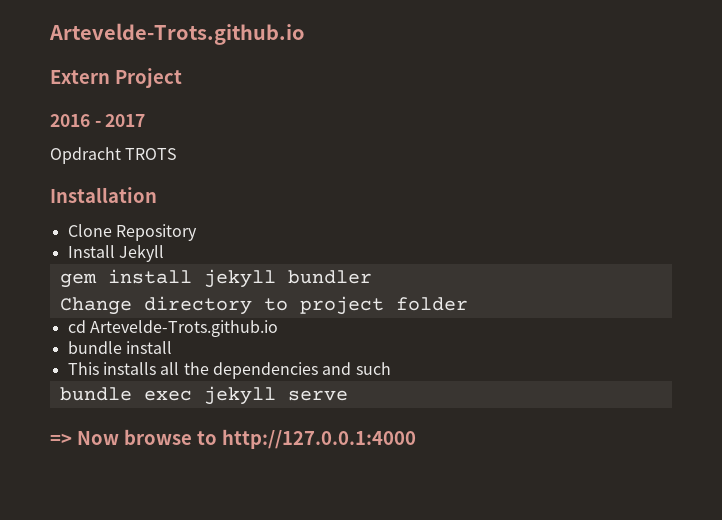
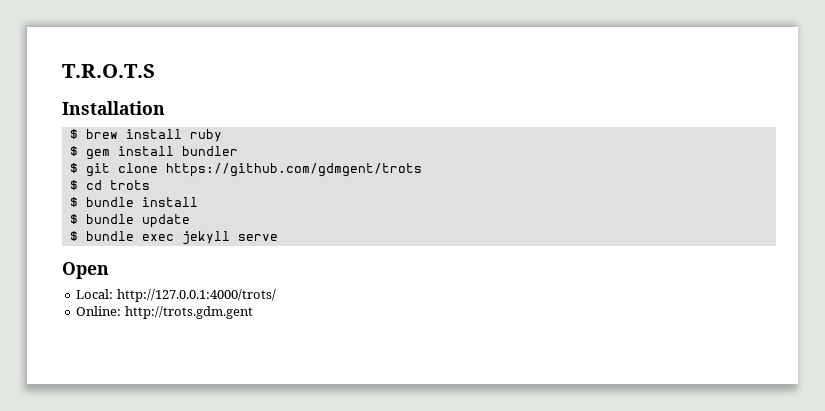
[49,23,305,45] [50,68,182,88] [50,114,146,127] [50,147,178,164] [50,187,157,203] [67,224,197,241] [67,244,164,262] Artevelde-Trots.github.io // Extern Project // 2016 - 2017 // Opdracht TROTS // Installation // Clone Repository // Install Jekyll // -> [62,64,155,78] [62,101,165,115] [69,129,222,142] [69,146,78,156] T.R.O.T.S // Installation // $ brew install ruby // $
[203,269,276,288] jekyll -> (174, 151) none
[59,296,468,315] [67,320,278,337] [67,341,172,354] [67,362,391,379] Change directory to project folder // cd Artevelde-Trots.github.io // bundle install // This installs all the dependencies and such // -> [69,163,422,177] [69,180,150,190] [69,197,198,207] [69,214,190,228] [69,231,78,241] $ git clone https://github.com/gdmgent/trots // $ cd trots // $ bundle install // $ bundle update // $
[50,429,416,449] => Now browse to http://127.0.0.1:4000 -> [62,262,109,279] [76,289,276,302] [76,306,253,319] Open // Local: http://127.0.0.1:4000/trots/ // Online: http://trots.gdm.gent

